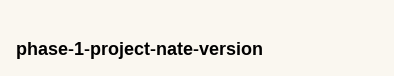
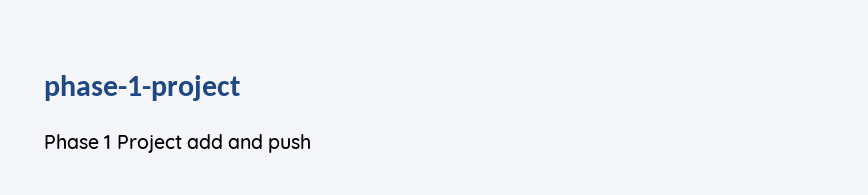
[16,42,263,59] phase-1-project-nate-version -> [44,75,240,101] [44,134,312,153] phase-1-project // Phase 1 Project add and push

